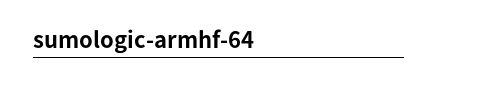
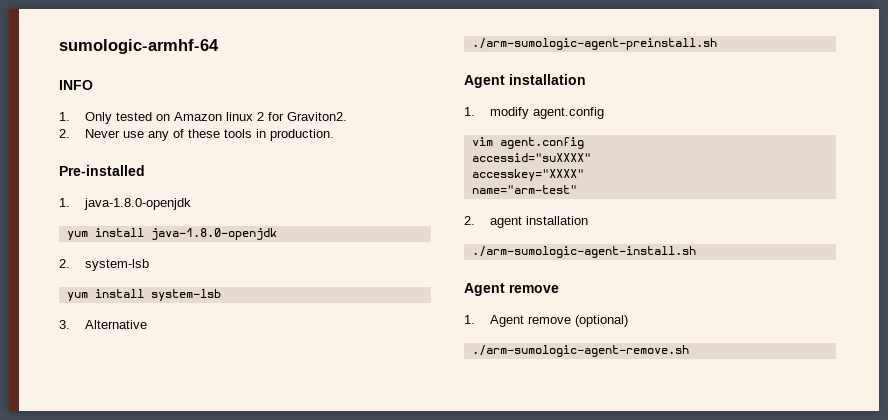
(254, 41) none -> [59,80,93,90] [59,112,347,124] [59,129,334,141] [59,165,145,176] [59,198,191,210] [66,228,277,240] [59,259,149,271] [66,289,221,301] [59,320,147,329] [471,38,717,50] [464,74,586,88] [464,107,604,119] [471,137,584,149] [471,153,591,162] [471,169,584,181] [471,185,577,194] [464,216,588,228] [471,246,696,258] [464,283,559,296] [464,315,628,327] [471,345,689,357] // INFO // 1. Only tested on Amazon linux 2 for Graviton2. // 2. Never use any of these tools in production. // Pre-installed // 1. java-1.8.0-openjdk // yum install java-1.8.0-openjdk // 2. system-lsb // yum install system-lsb // 3. Alternative // ./arm-sumologic-agent-preinstall.sh // Agent installation // 1. modify agent.config // vim agent.config // accessid="suXXXX" // accesskey="XXXX" // name="arm-test" // 2. agent installation // ./arm-sumologic-agent-install.sh // Agent remove // 1. Agent remove (optional) // ./arm-sumologic-agent-remove.sh

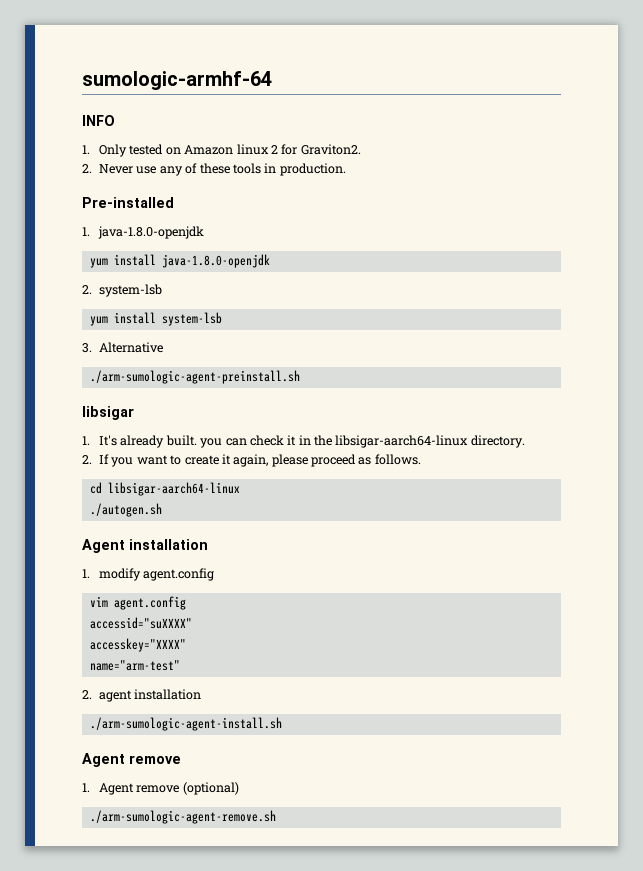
(717, 44) none -> [82,406,134,420] [82,435,525,448] [82,454,421,467] [89,482,240,496] [89,503,162,517] // libsigar // 1. It's already built. you can check it in the libsigar-aarch64-linux directory. // 2. If you want to create it again, please proceed as follows. // cd libsigar-aarch64-linux // ./autogen.sh

